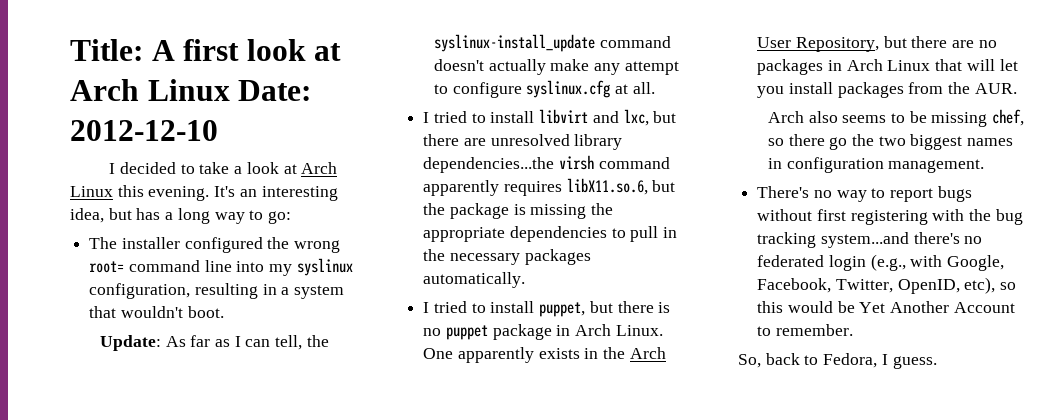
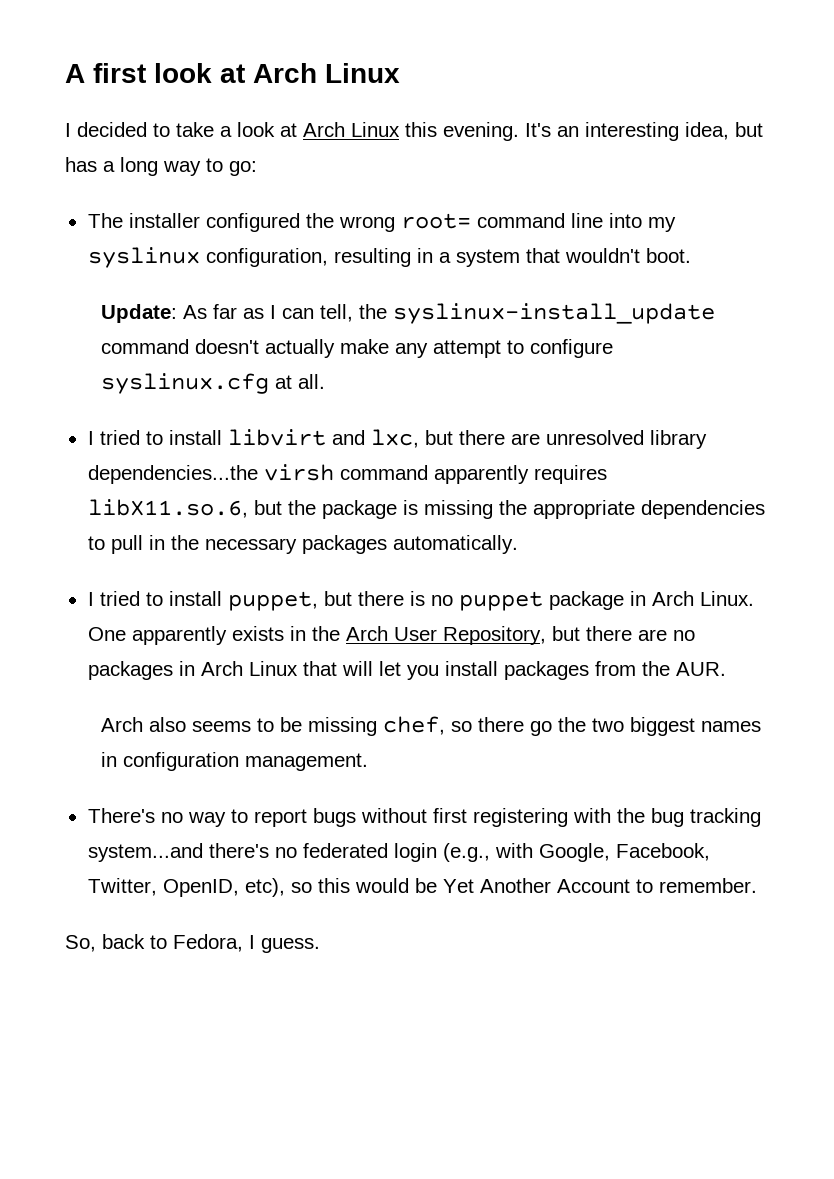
[70,39,143,61] Title: -> (65, 73) none
[238,80,312,101] [70,120,218,141] Date: 2012-12-10 -> (400, 73) none

